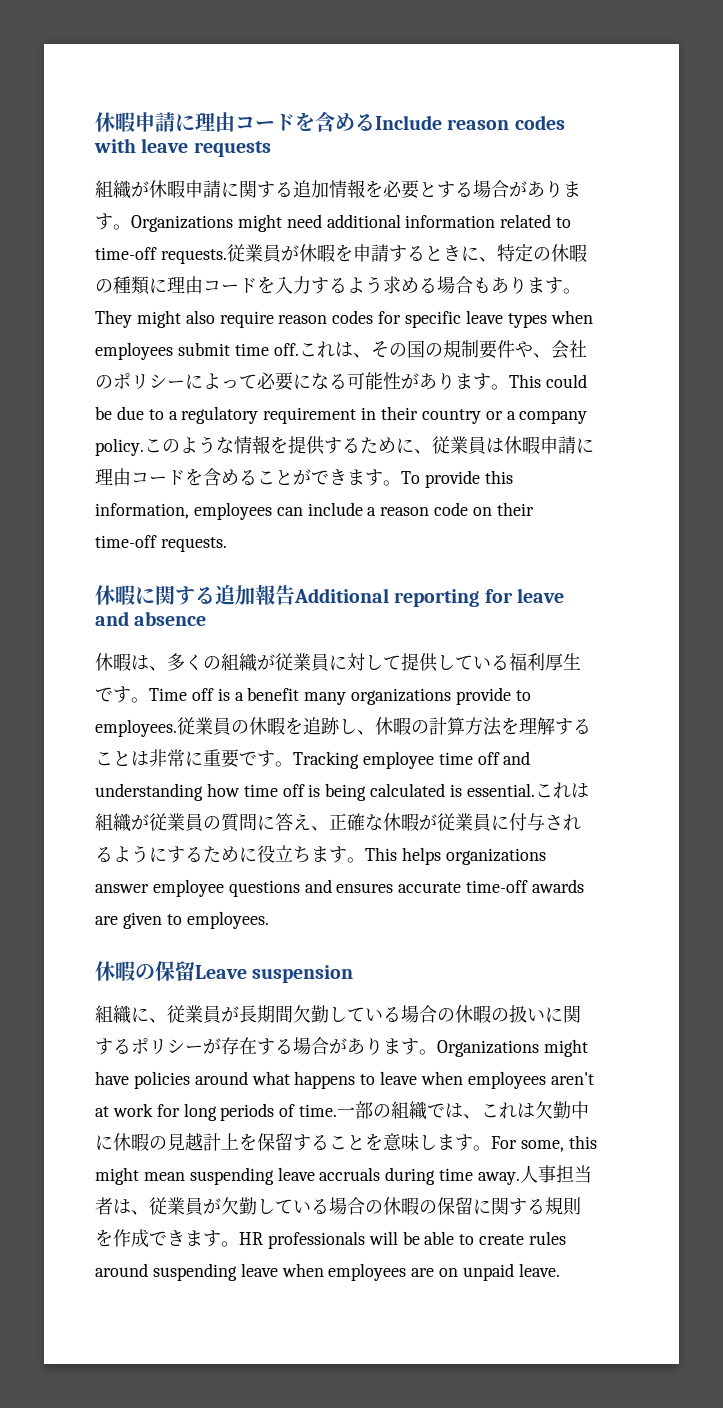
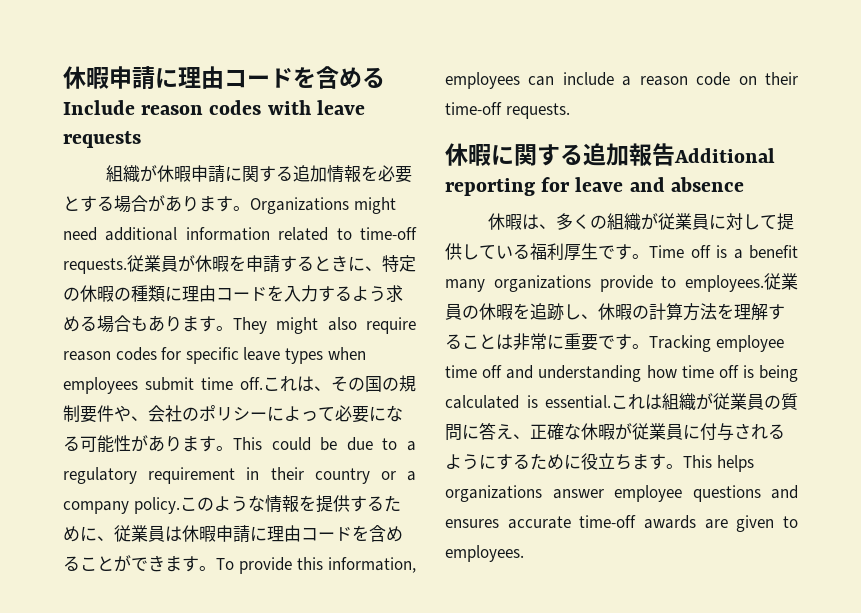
[95,961,354,983] [95,1005,581,1024] [95,1037,588,1057] [95,1071,594,1089] [95,1101,590,1121] [95,1133,597,1152] [95,1165,593,1185] [95,1197,581,1216] [95,1229,567,1249] [95,1263,560,1281] // 休暇の保留Leave suspension // 組織に、従業員が長期間欠勤している場合の休暇の扱いに関するポリシーが存在する場合があります。Organizations might have policies around what happens to leave when employees aren't at work for long periods of time.一部の組織では、これは欠勤中に休暇の見越計上を保留することを意味します。For some, this might mean suspending leave accruals during time away.人事担当者は、従業員が欠勤している場合の休暇の保留に関する規則を作成できます。HR professionals will be able to create rules around suspending leave when employees are on unpaid leave. -> (524, 553) none

